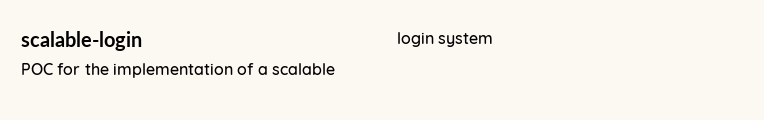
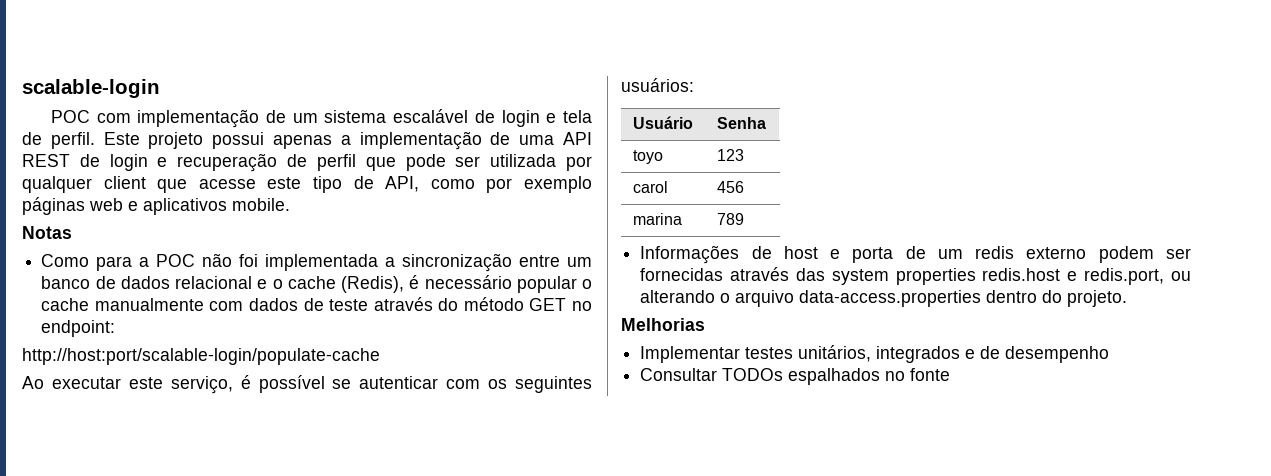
[57,63,335,78] [397,32,494,47] for the implementation of a scalable login system -> [96,109,593,128] [22,131,592,150] [22,153,592,172] [22,176,593,193] [22,197,290,215] [22,226,72,239] [41,253,593,272] [41,275,592,293] [41,297,592,311] [41,320,116,337] [22,348,380,365] [22,375,592,394] [621,78,694,92] [632,116,693,129] [716,117,766,129] [632,150,663,164] [716,149,744,161] [632,181,668,193] [716,181,744,193] [632,213,682,225] [716,213,744,225] [640,245,1191,264] [640,267,1191,285] [640,290,1128,307] [621,318,705,331] [640,345,1110,363] [640,368,951,385] com implementação de um sistema escalável de login e tela de perfil. Este projeto possui apenas a implementação de uma API REST de login e recuperação de perfil que pode ser utilizada por qualquer client que acesse este tipo de API, como por exemplo páginas web e aplicativos mobile. // Notas // Como para a POC não foi implementada a sincronização entre um banco de dados relacional e o cache (Redis), é necessário popular o cache manualmente com dados de teste através do método GET no endpoint: // http://host:port/scalable-login/populate-cache // Ao executar este serviço, é possível se autenticar com os seguintes usuários: // Usuário | Senha // toyo | 123 // carol | 456 // marina | 789 // Informações de host e porta de um redis externo podem ser fornecidas através das system properties redis.host e redis.port, ou alterando o arquivo data-access.properties dentro do projeto. // Melhorias // Implementar testes unitários, integrados e de desempenho // Consultar TODOs espalhados no fonte

